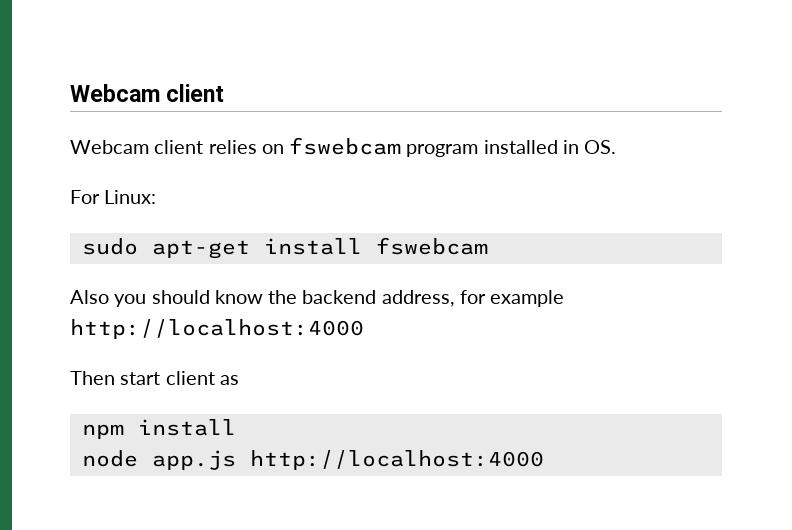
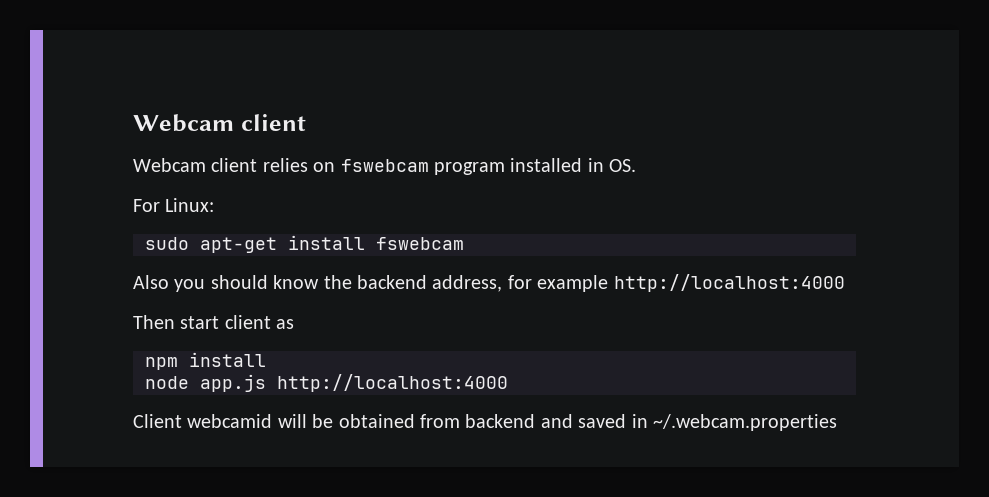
(544, 460) none -> [133,414,837,431] // Client webcamid will be obtained from backend and saved in ~/.webcam.properties

